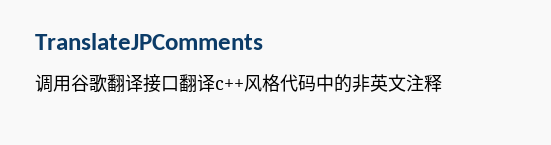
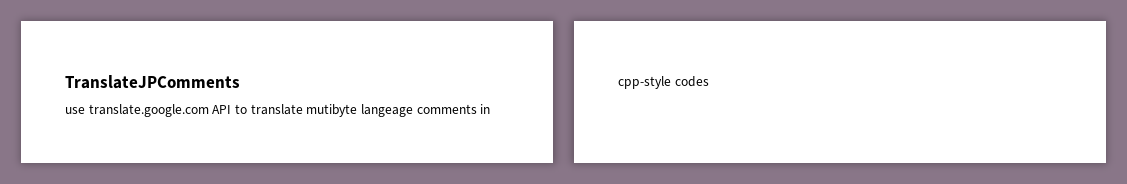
[35,74,442,93] 调用谷歌翻译接口翻译c++风格代码中的非英文注释 -> [65,104,491,117] [618,76,709,89] use translate.google.com API to translate mutibyte langeage comments in cpp-style codes

